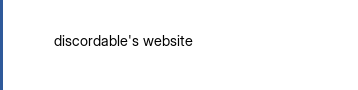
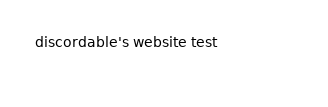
(193, 40) none -> [191,37,218,47] test

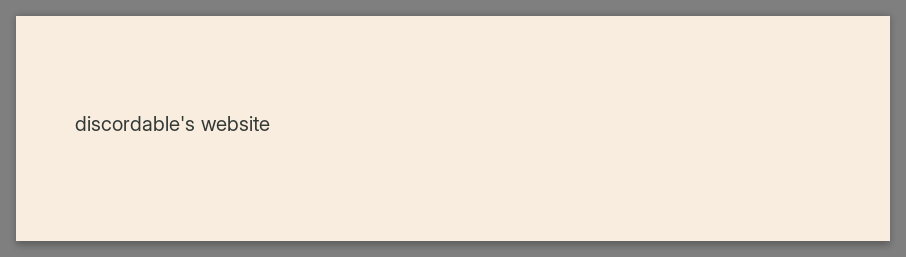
[191,37,218,47] test -> (270, 123) none

